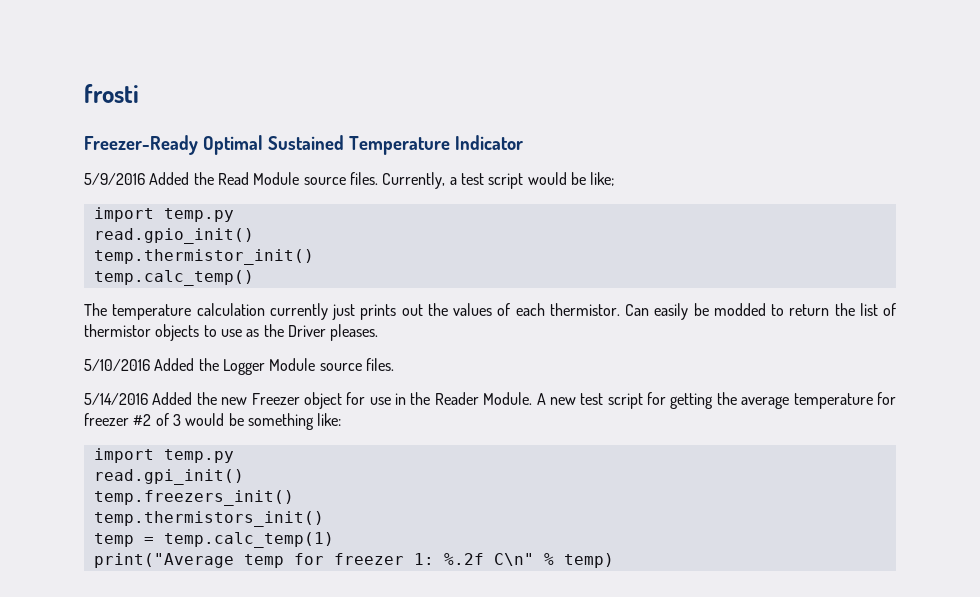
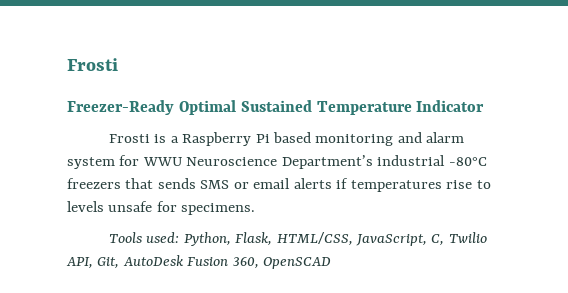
[84,84,139,103] frosti -> [67,58,118,71] Frosti
[84,172,615,189] [93,207,234,222] [93,228,254,244] [93,249,314,265] [93,270,254,286] [84,303,896,320] [84,324,379,341] [84,358,394,375] [84,392,897,409] [84,413,342,430] [93,448,234,463] [93,469,244,485] [93,490,294,506] [93,511,324,527] [93,532,334,548] [93,553,614,568] 5/9/2016 Added the Read Module source files. Currently, a test script would be like; // import temp.py // read.gpio_init() // temp.thermistor_init() // temp.calc_temp() // The temperature calculation currently just prints out the values of each thermistor. Can easily be modded to return the list of thermistor objects to use as the Driver pleases. // 5/10/2016 Added the Logger Module source files. // 5/14/2016 Added the new Freezer object for use in the Reader Module. A new test script for getting the average temperature for freezer #2 of 3 would be something like: // import temp.py // read.gpi_init() // temp.freezers_init() // temp.thermistors_init() // temp = temp.calc_temp(1) // print("Average temp for freezer 1: %.2f C\n" % temp) -> [108,132,465,146] [67,155,487,169] [67,178,491,192] [67,201,256,215] [108,232,487,246] [66,255,332,269] Frosti is a Raspberry Pi based monitoring and alarm system for WWU Neuroscience Department’s industrial -80°C freezers that sends SMS or email alerts if temperatures rise to levels unsafe for specimens. // Tools used: Python, Flask, HTML/CSS, JavaScript, C, Twilio API, Git, AutoDesk Fusion 360, OpenSCAD

